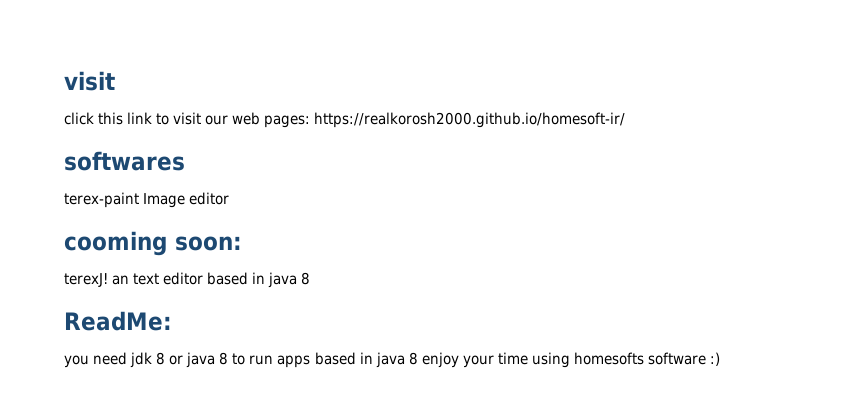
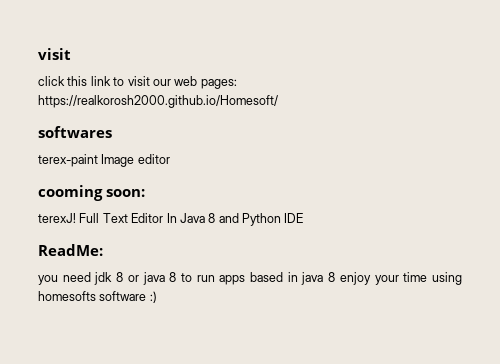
[314,112,626,128] https://realkorosh2000.github.io/homesoft-ir/ -> [38,95,278,108] https://realkorosh2000.github.io/Homesoft/
[112,272,311,288] an text editor based in java 8 -> [79,213,304,226] Full Text Editor In Java 8 and Python IDE

